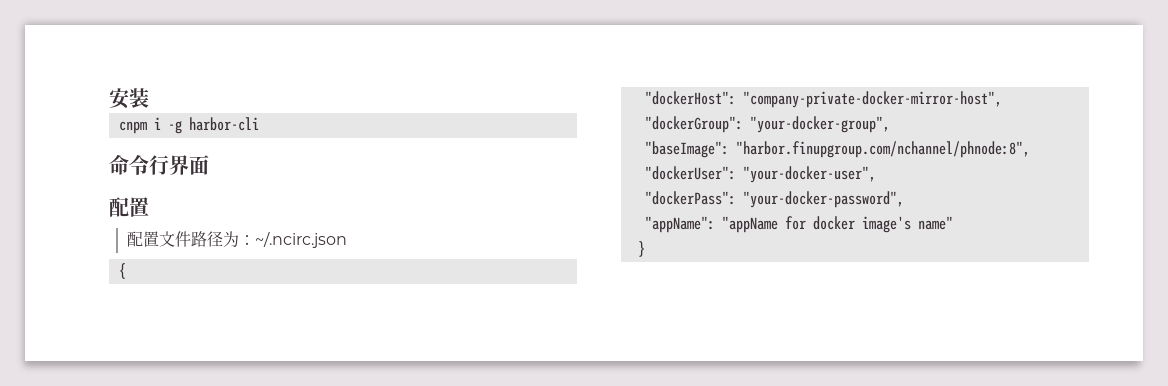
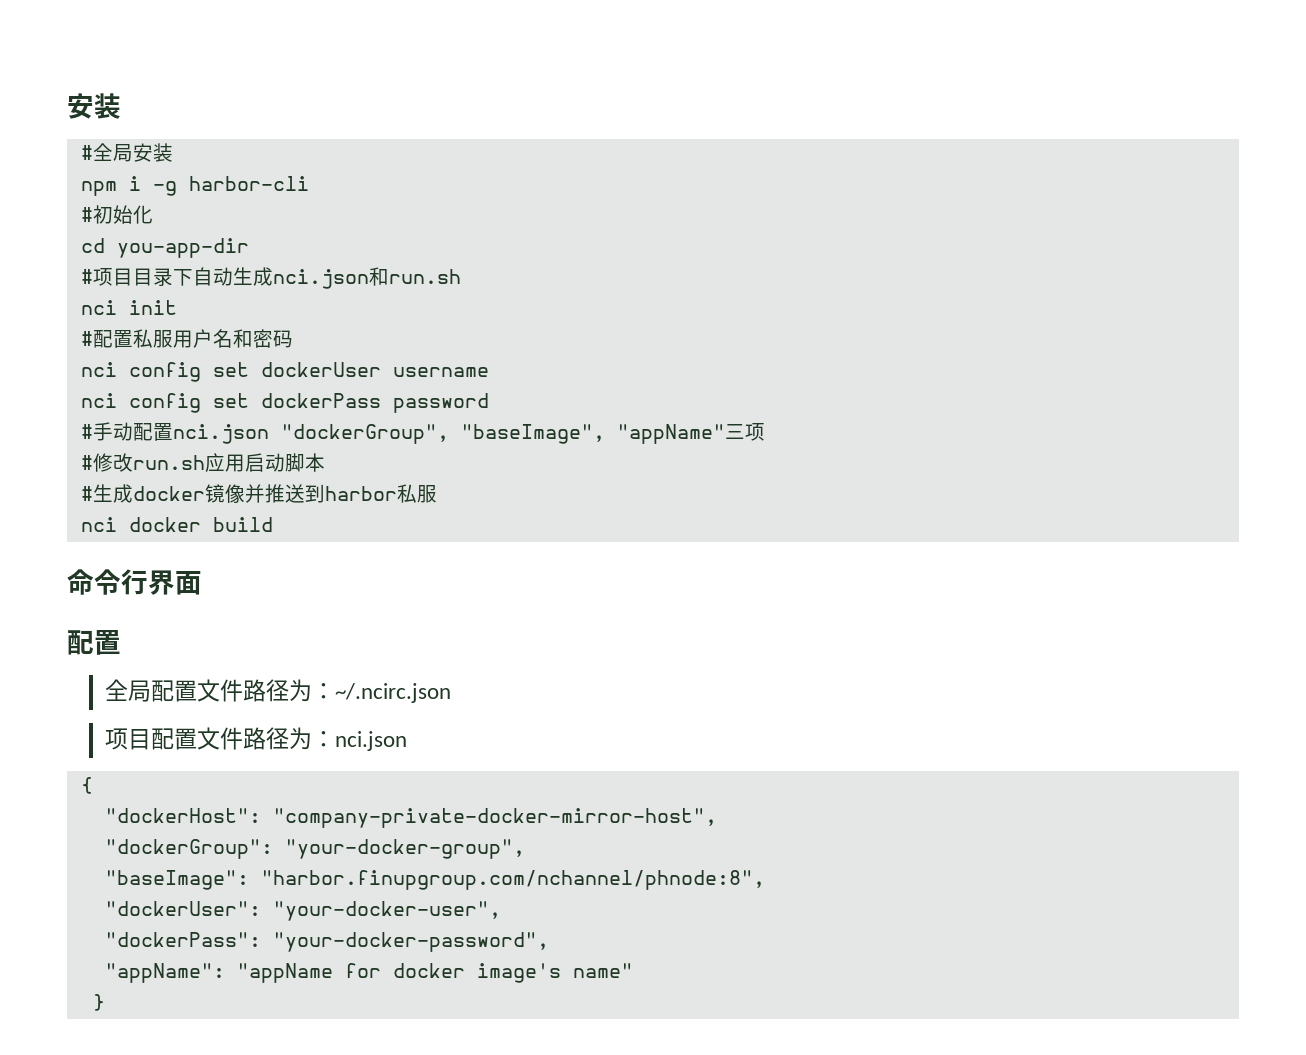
[109,88,149,109] [118,121,147,134] 安装 // cnpm -> [67,93,121,119] [80,143,173,162] [80,181,117,196] 安装 // #全局安装 // npm
(259, 124) none -> [80,205,153,224] [80,238,249,258] [80,267,461,289] [80,300,177,315] [80,329,293,348] [80,362,489,382] [80,393,489,413] [80,422,765,444] [80,453,325,472] [80,484,437,503] [80,517,273,532] // #初始化 // cd you-app-dir // #项目目录下自动生成nci.json和run.sh // nci init // #配置私服用户名和密码 // nci config set dockerUser username // nci config set dockerPass password // #手动配置nci.json "dockerGroup", "baseImage", "appName"三项 // #修改run.sh应用启动脚本 // #生成docker镜像并推送到harbor私服 // nci docker build
(149, 207) none -> [105,679,152,702] 全局
(348, 239) none -> [105,727,408,751] // 项目配置文件路径为：nci.json

